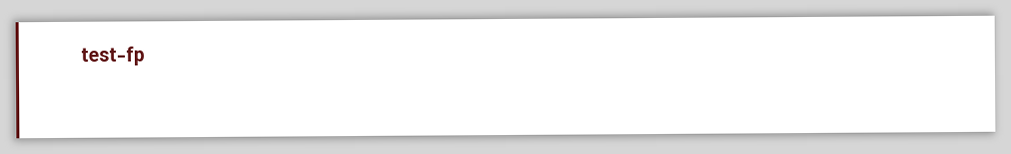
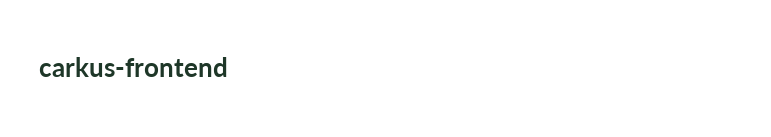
[80,46,145,66] test-fp -> [39,57,228,77] carkus-frontend

